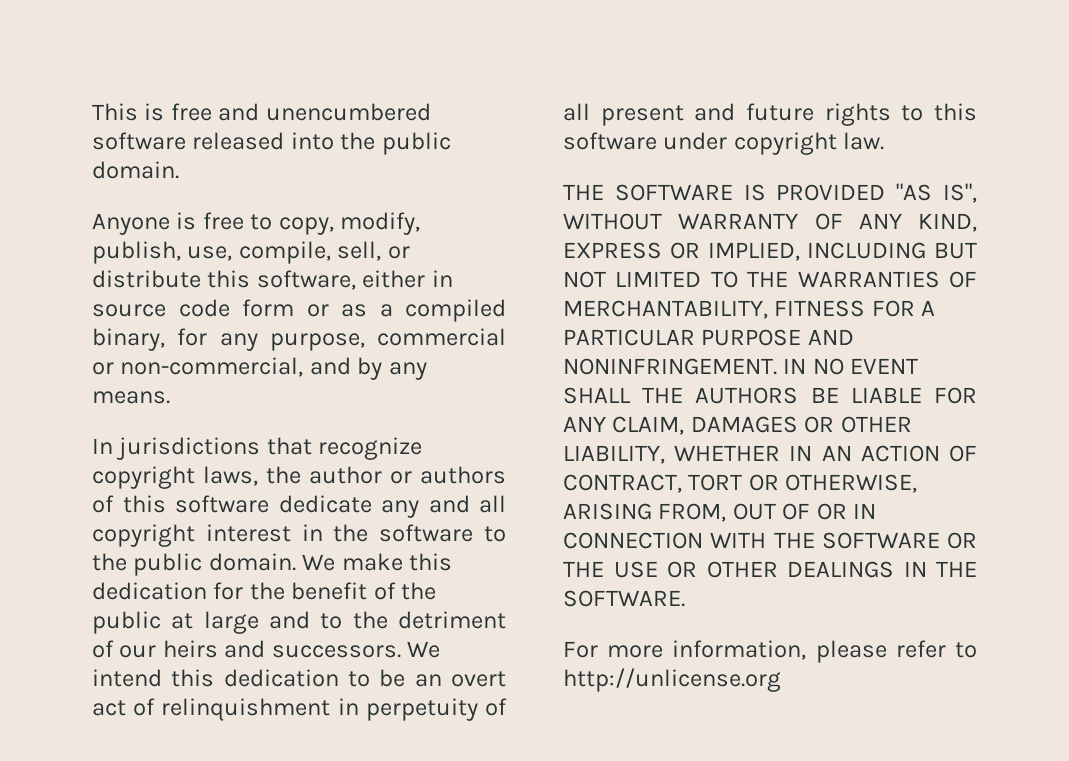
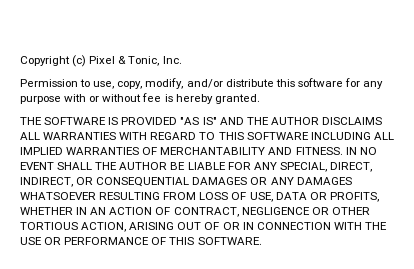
[92,103,431,121] [92,132,451,155] [92,161,179,179] [92,212,421,235] [92,241,410,264] [92,270,453,290] [92,299,506,322] [92,328,506,351] [92,357,427,380] [92,391,170,404] [92,437,423,460] [92,466,506,489] [92,495,506,518] [92,524,506,547] [92,553,453,576] [92,582,437,600] [92,611,506,634] [92,640,441,658] [92,669,506,687] [92,698,507,721] [563,103,977,126] [563,132,885,155] This is free and unencumbered software released into the public domain. // Anyone is free to copy, modify, publish, use, compile, sell, or distribute this software, either in source code form or as a compiled binary, for any purpose, commercial or non-commercial, and by any means. // In jurisdictions that recognize copyright laws, the author or authors of this software dedicate any and all copyright interest in the software to the public domain. We make this dedication for the benefit of the public at large and to the detriment of our heirs and successors. We intend this dedication to be an overt act of relinquishment in perpetuity of all present and future rights to this software under copyright law. -> [20,55,182,67] [20,78,384,89] [20,93,260,104] Copyright (c) Pixel & Tonic, Inc. // Permission to use, copy, modify, and/or distribute this software for any purpose with or without fee is hereby granted.
[943,183,977,203] [563,213,977,232] [563,242,977,261] [563,271,977,288] [563,300,936,319] [563,329,854,346] [563,358,777,375] IS", WITHOUT WARRANTY OF ANY KIND, EXPRESS OR IMPLIED, INCLUDING BUT NOT LIMITED TO THE WARRANTIES OF MERCHANTABILITY, FITNESS FOR A PARTICULAR PURPOSE AND NONINFRINGEMENT. -> [202,117,382,125] [20,132,394,140] [20,147,343,155] IS" AND THE AUTHOR DISCLAIMS ALL WARRANTIES WITH REGARD TO THIS SOFTWARE INCLUDING ALL IMPLIED WARRANTIES OF MERCHANTABILITY AND FITNESS.
[695,387,799,404] AUTHORS -> [119,162,168,170] AUTHOR
[612,416,912,435] [563,445,665,464] CLAIM, DAMAGES OR OTHER LIABILITY, -> [279,162,372,172] [20,177,352,187] [20,192,379,202] SPECIAL, DIRECT, INDIRECT, OR CONSEQUENTIAL DAMAGES OR ANY DAMAGES WHATSOEVER RESULTING FROM LOSS OF USE, DATA OR PROFITS,
[688,474,918,493] [563,503,727,522] TORT OR OTHERWISE, ARISING FROM, -> [241,207,370,215] [20,222,175,232] NEGLIGENCE OR OTHER TORTIOUS ACTION, ARISING
[821,532,977,549] [563,561,977,578] [563,590,685,607] [563,640,977,663] [563,668,781,692] SOFTWARE OR THE USE OR OTHER DEALINGS IN THE SOFTWARE. // For more information, please refer to http://unlicense.org -> [20,237,262,245] USE OR PERFORMANCE OF THIS SOFTWARE.

